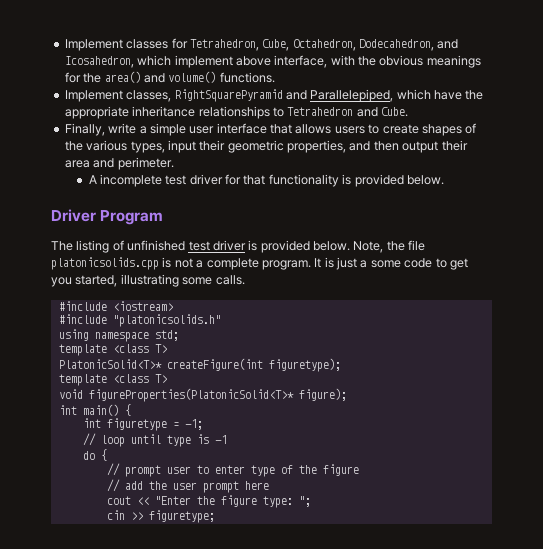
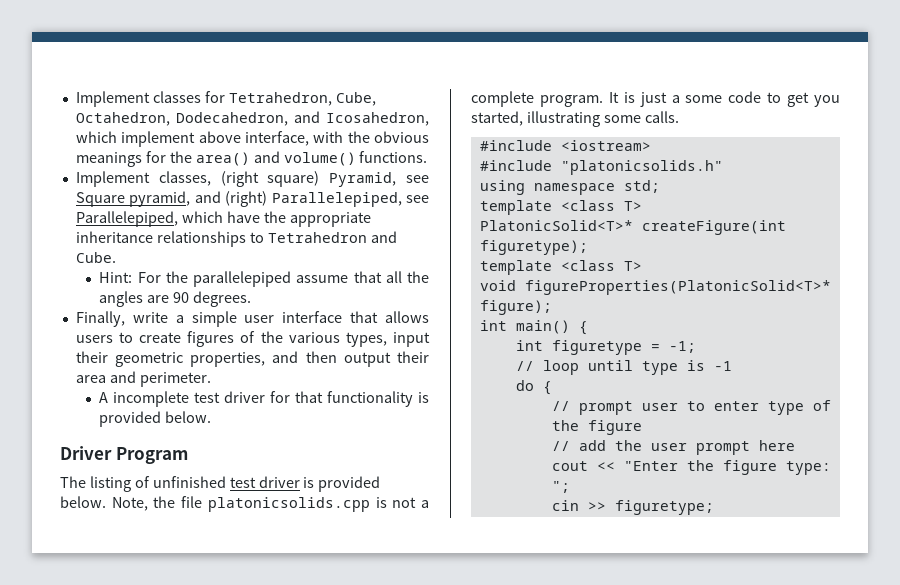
[174,89,307,102] RightSquarePyramid and -> [220,171,429,187] [75,191,430,207] (right square) Pyramid, see Square pyramid, and (right) Parallelepiped, see
(408, 112) none -> [99,271,430,287] [99,291,252,307] // Hint: For the parallelepiped assume that all the angles are 90 degrees.
[421,124,462,136] shapes -> [187,331,235,347] figures

